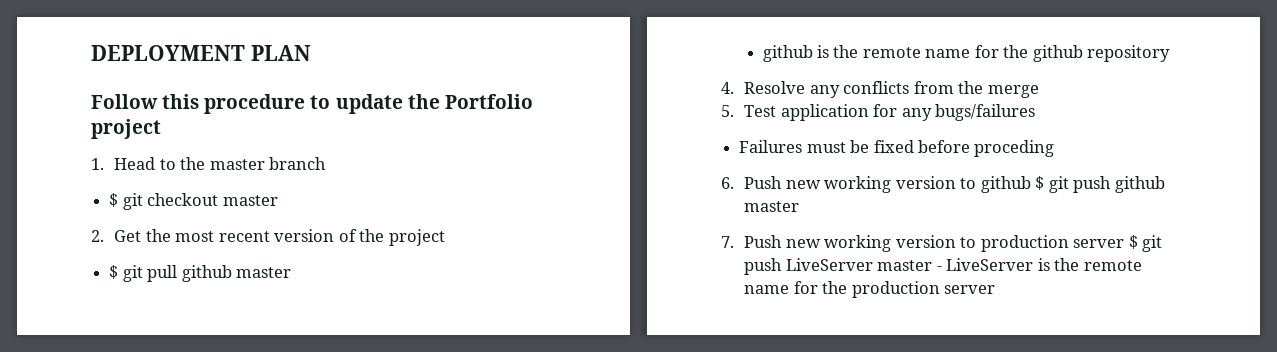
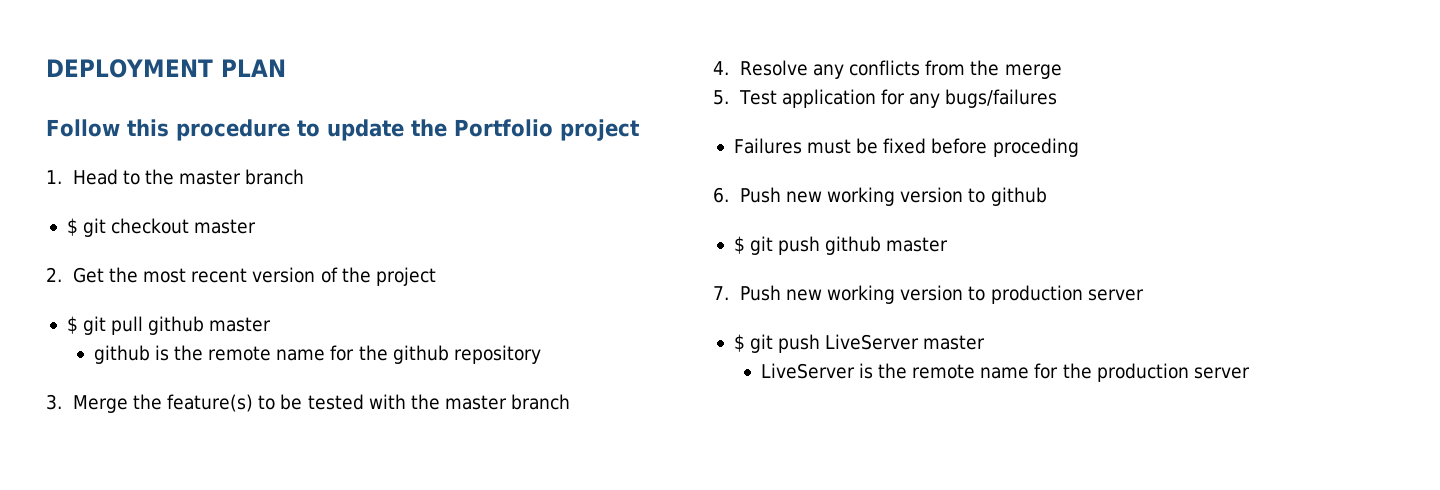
(1171, 53) none -> [46,394,571,413] // 3. Merge the feature(s) to be tested with the master branch
(1031, 184) none -> (1047, 196) //
(1125, 243) none -> (1144, 295) //
[936,266,942,271] - -> (986, 342) //

